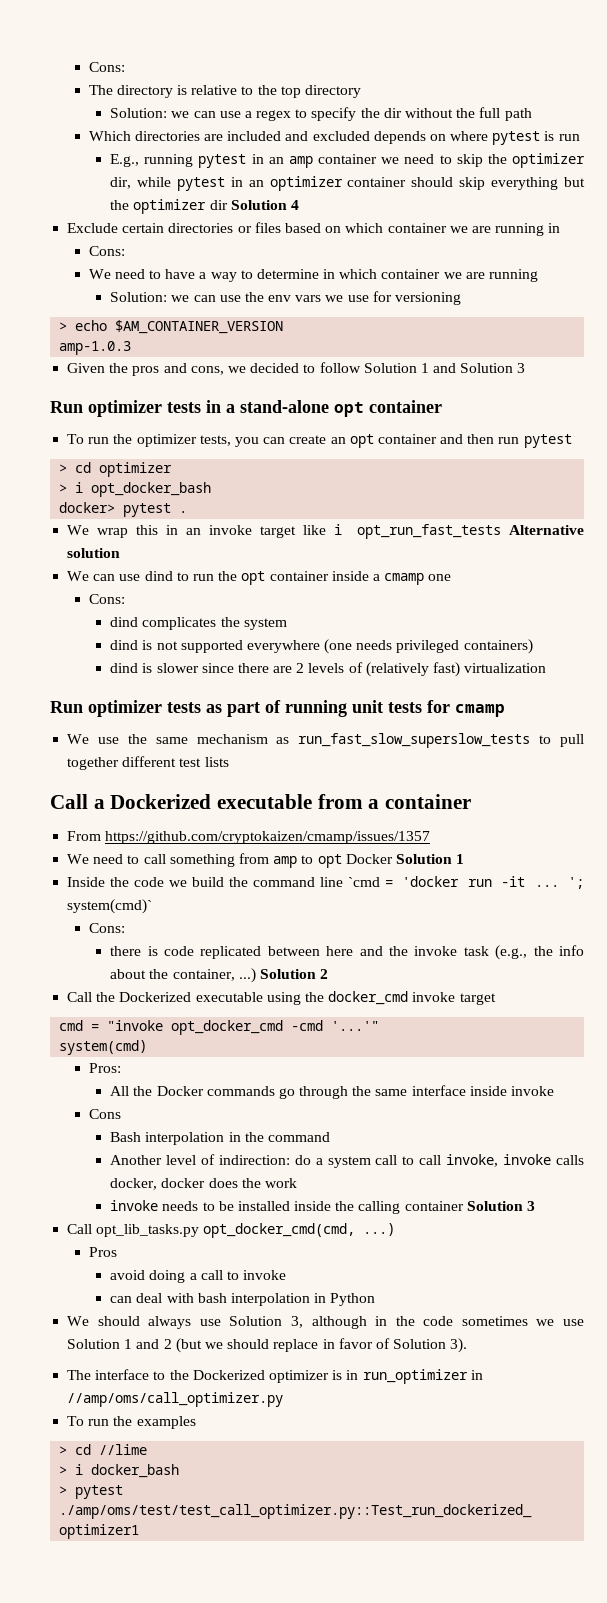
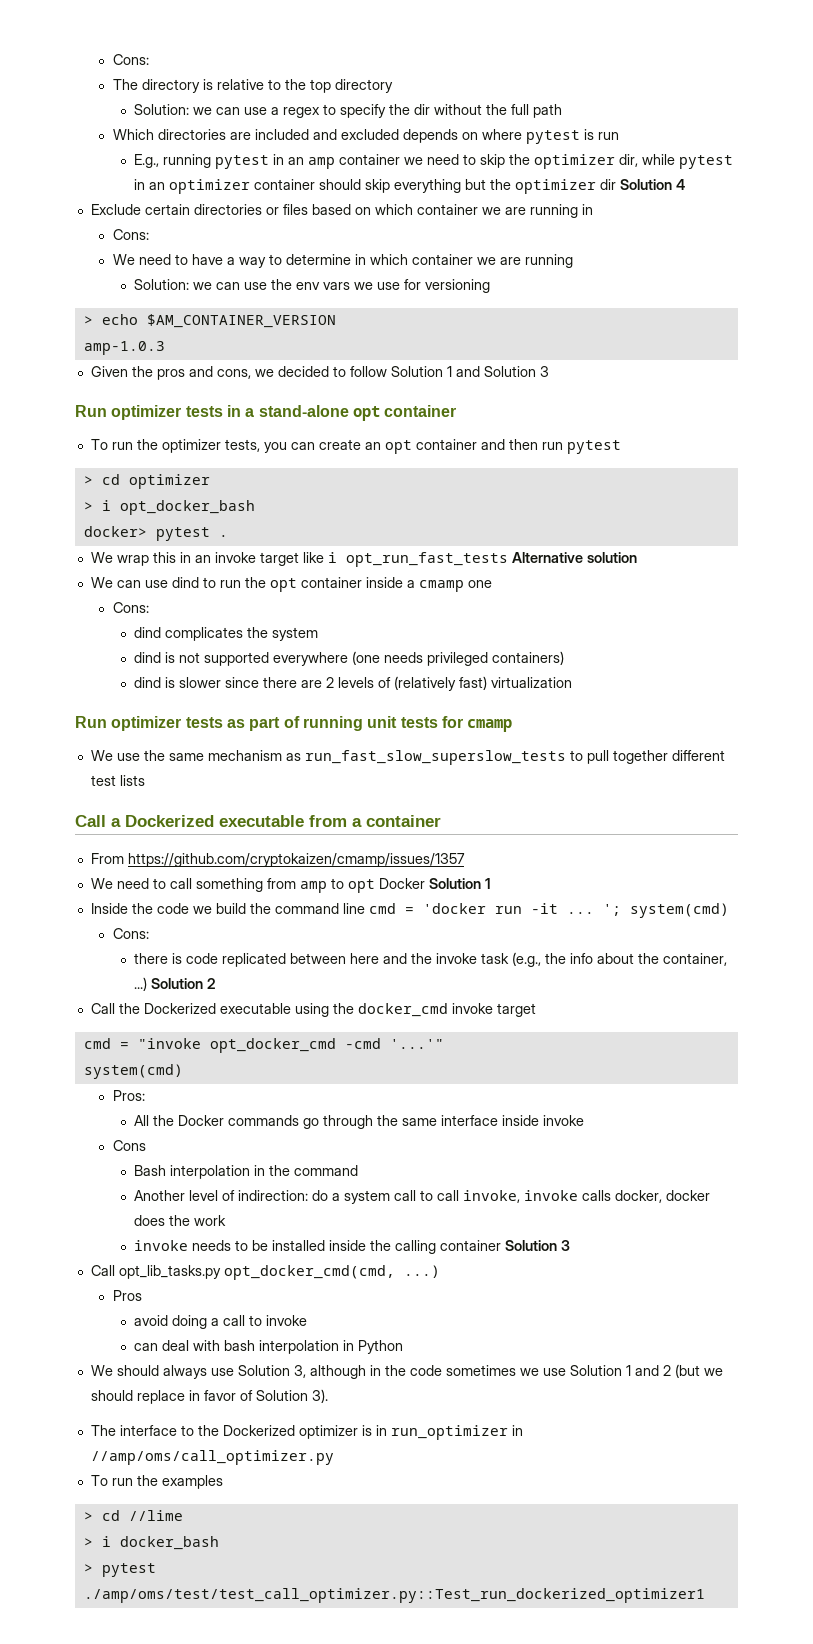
[347,877,380,887] `cmd -> [368,903,396,914] cmd
[67,899,153,914] system(cmd)` -> [629,903,729,918] system(cmd)

